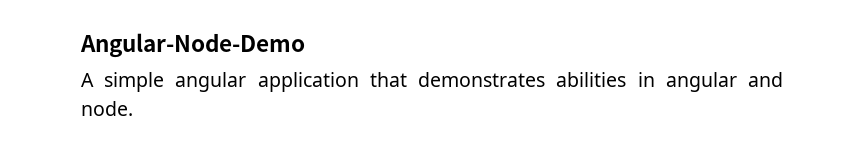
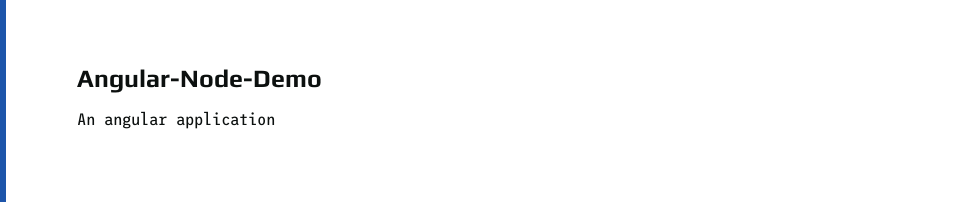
[81,72,783,92] [81,101,133,116] A simple angular application that demonstrates abilities in angular and node. -> [77,111,275,129] An angular application

